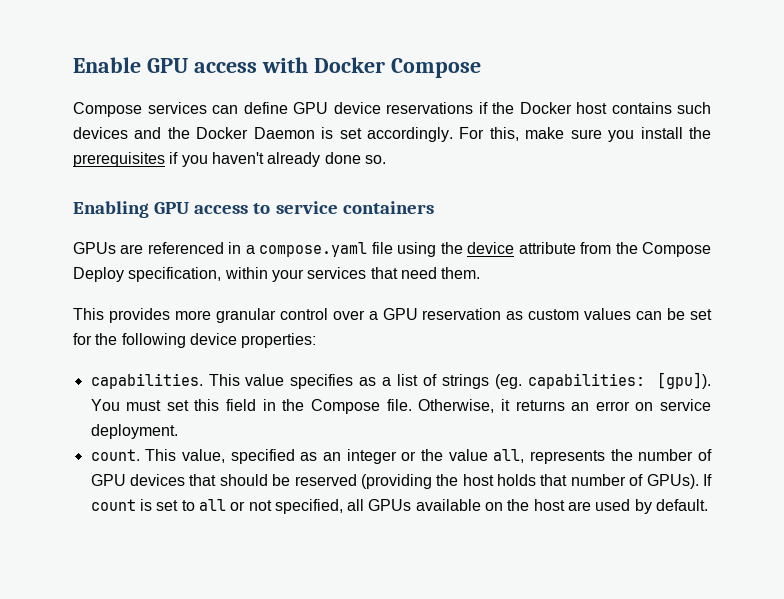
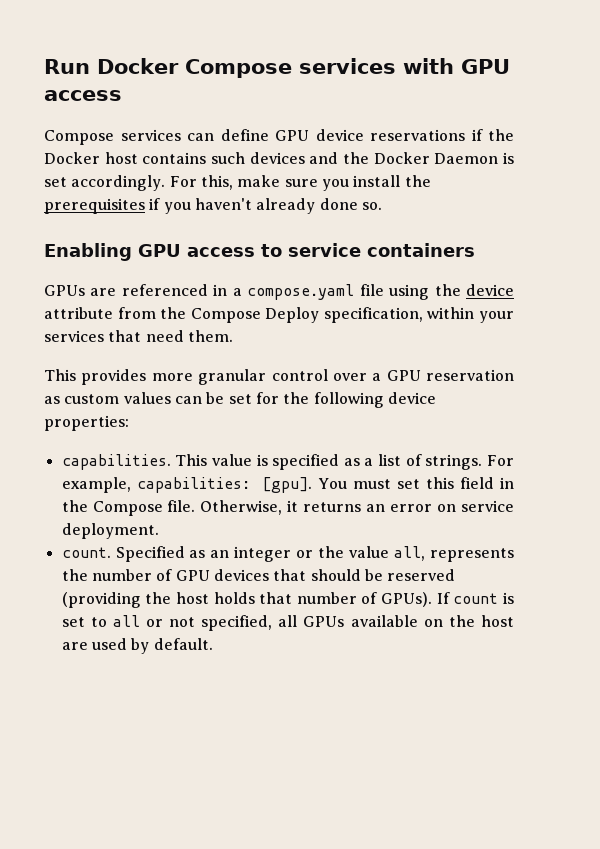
[73,57,481,78] Enable GPU access with Docker Compose -> [44,58,510,78] [44,90,122,101] Run Docker Compose services with GPU access
[290,374,354,389] specifies -> [256,454,340,470] is specified
[441,372,711,389] strings (eg. capabilities: [gpu]). -> [425,454,514,470] [61,477,313,493] strings. For example, capabilities: [gpu].
[145,449,295,464] This value, specified -> [115,546,185,562] Specified

